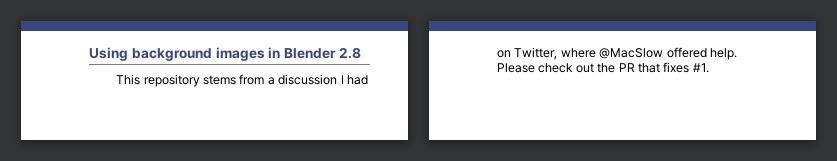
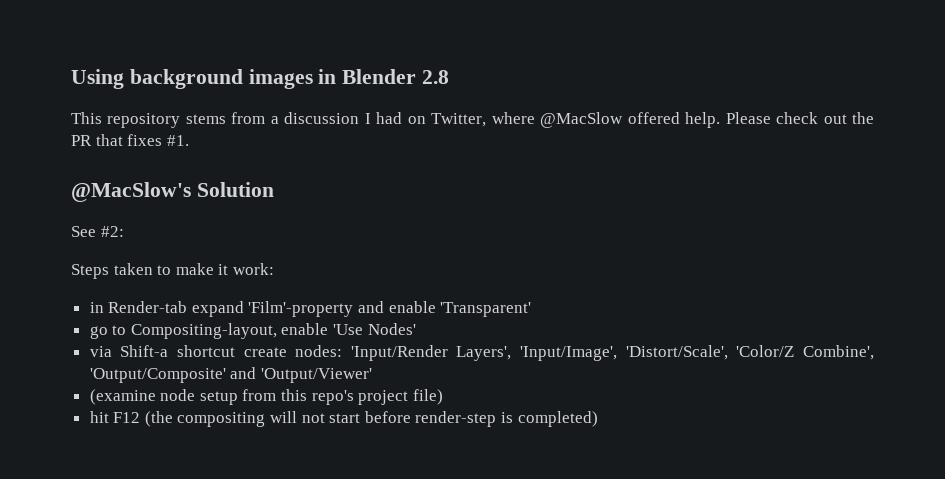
(709, 68) none -> [71,182,274,202] [71,226,124,237] [71,263,274,279] [89,301,532,317] [89,323,416,339] [89,345,874,361] [89,367,372,383] [89,389,443,405] [89,411,598,427] // @MacSlow's Solution // See #2: // Steps taken to make it work: // in Render-tab expand 'Film'-property and enable 'Transparent' // go to Compositing-layout, enable 'Use Nodes' // via Shift-a shortcut create nodes: 'Input/Render Layers', 'Input/Image', 'Distort/Scale', 'Color/Z Combine', 'Output/Composite' and 'Output/Viewer' // (examine node setup from this repo's project file) // hit F12 (the compositing will not start before render-step is completed)

